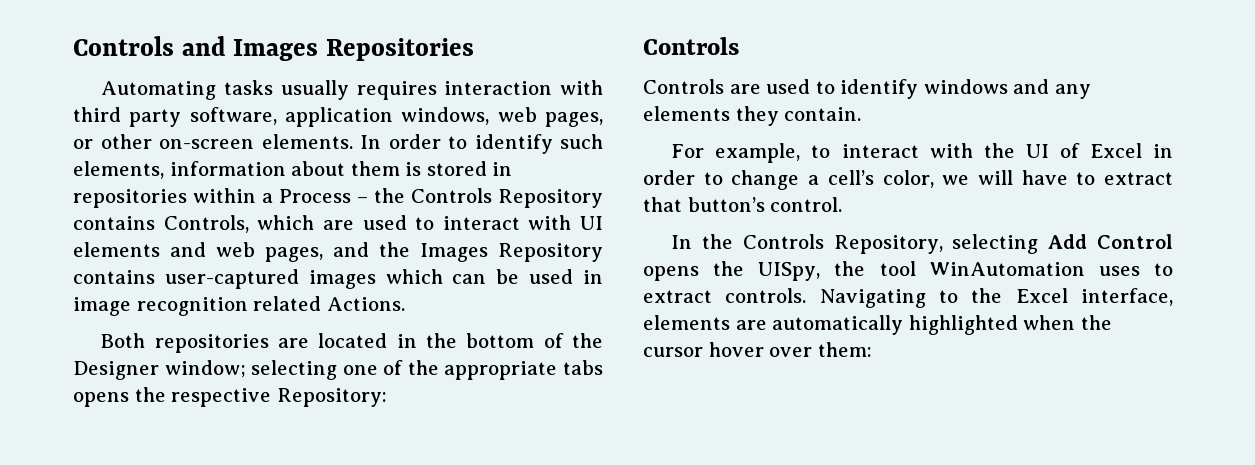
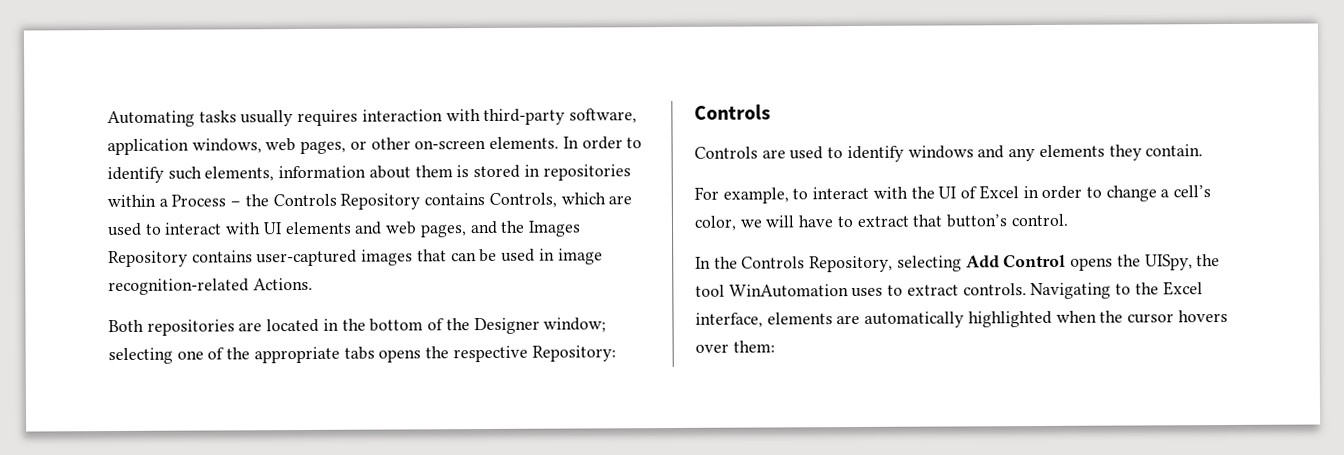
[73,36,475,61] Controls and Images Repositories // -> (107, 119) none
[73,107,182,127] third party -> [483,108,566,126] third-party
[385,269,443,284] which -> [416,249,447,262] that
[136,296,322,316] recognition related -> [108,278,249,296] recognition-related
[708,342,764,357] hover -> [1177,309,1228,323] hovers

